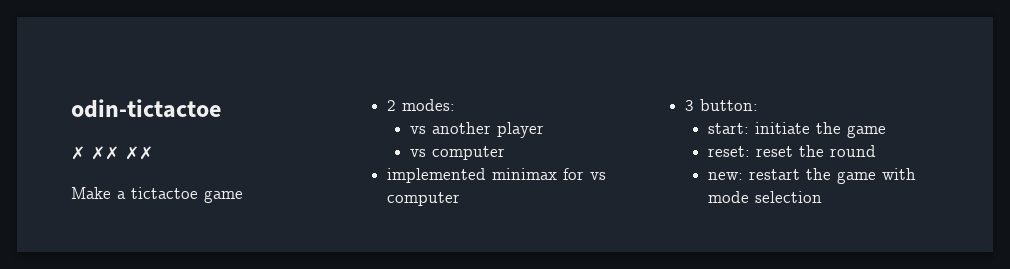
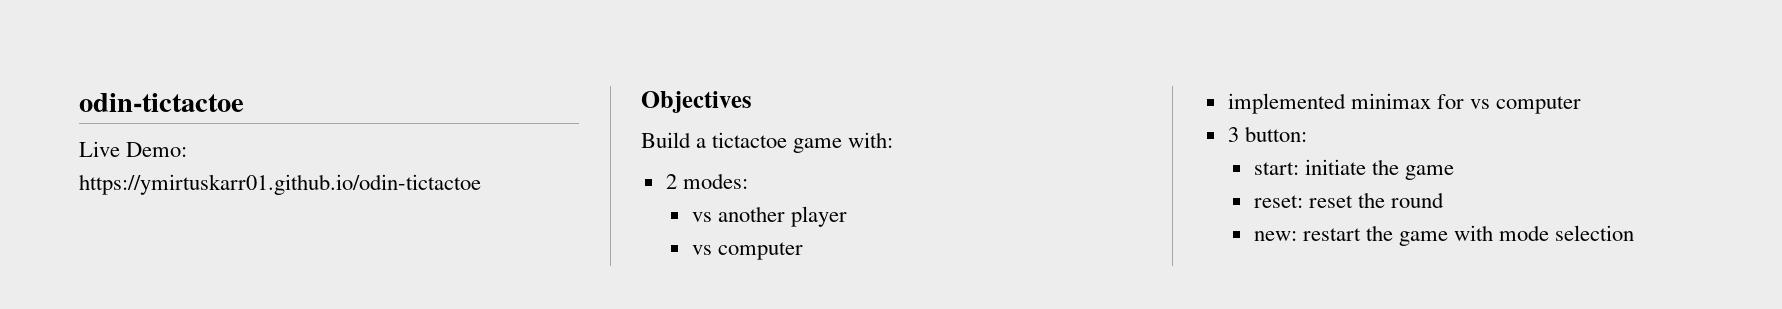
[71,146,153,160] [71,187,111,199] ✗ ✗✗ ✗✗ // Make -> [79,141,188,157] [79,174,481,195] [641,91,752,113] [641,132,691,148] Live Demo: https://ymirtuskarr01.github.io/odin-tictactoe // Objectives // Build
(243, 196) none -> [848,132,894,148] with:

